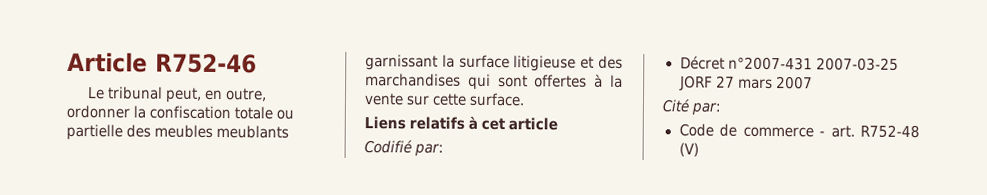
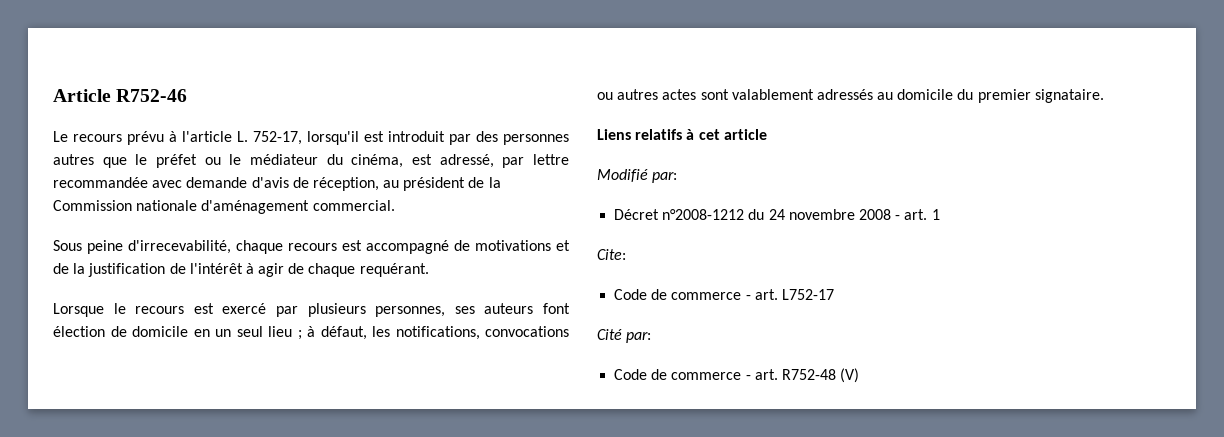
[107,86,268,103] [66,104,295,120] [66,123,290,141] [365,54,623,72] [365,73,623,90] [364,92,526,107] tribunal peut, en outre, ordonner la confiscation totale ou partielle des meubles meublants garnissant la surface litigieuse et des marchandises qui sont offertes à la vente sur cette surface. -> [73,131,569,145] [53,154,569,168] [53,177,501,191] [53,200,395,214] [53,240,570,254] [53,263,429,277] [53,303,570,317] [53,326,569,340] [597,89,1104,103] recours prévu à l'article L. 752-17, lorsqu'il est introduit par des personnes autres que le préfet ou le médiateur du cinéma, est adressé, par lettre recommandée avec demande d'avis de réception, au président de la Commission nationale d'aménagement commercial. // Sous peine d'irrecevabilité, chaque recours est accompagné de motivations et de la justification de l'intérêt à agir de chaque requérant. // Lorsque le recours est exercé par plusieurs personnes, ses auteurs font élection de domicile en un seul lieu ; à défaut, les notifications, convocations ou autres actes sont valablement adressés au domicile du premier signataire.
[364,140,412,154] Codifié -> [597,169,648,182] Modifié
[727,56,899,71] [678,75,813,91] n°2007-431 2007-03-25 JORF 27 mars 2007 -> [662,209,940,220] [597,249,626,260] [614,289,834,300] n°2008-1212 du 24 novembre 2008 - art. 1 // Cite: // Code de commerce - art. L752-17

